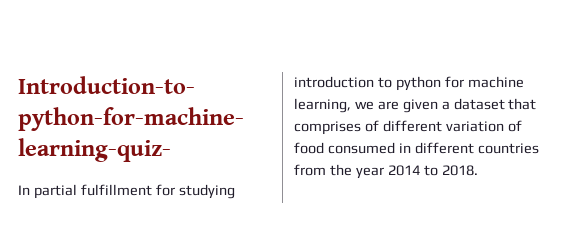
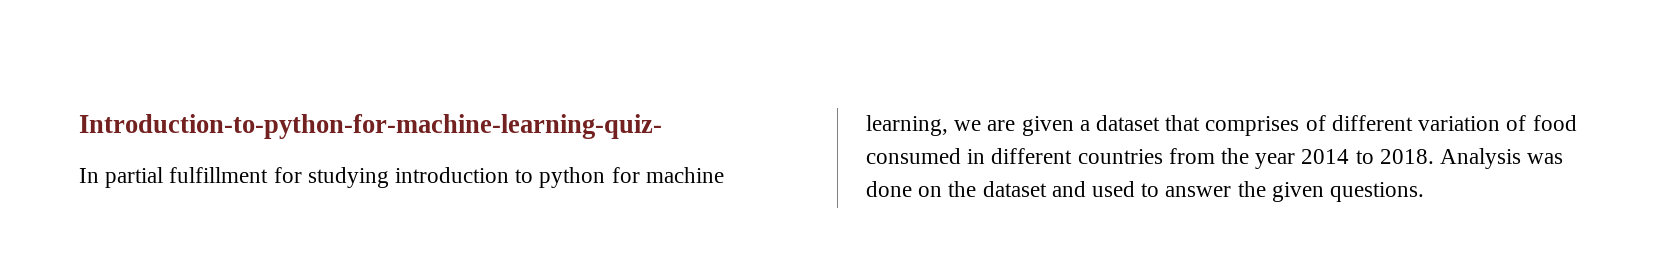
(478, 170) none -> [1440,148,1564,169] [866,181,1425,202] Analysis was done on the dataset and used to answer the given questions.

